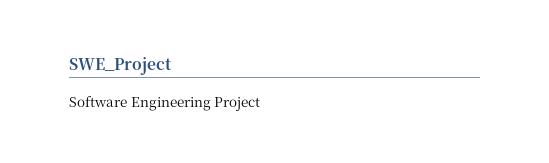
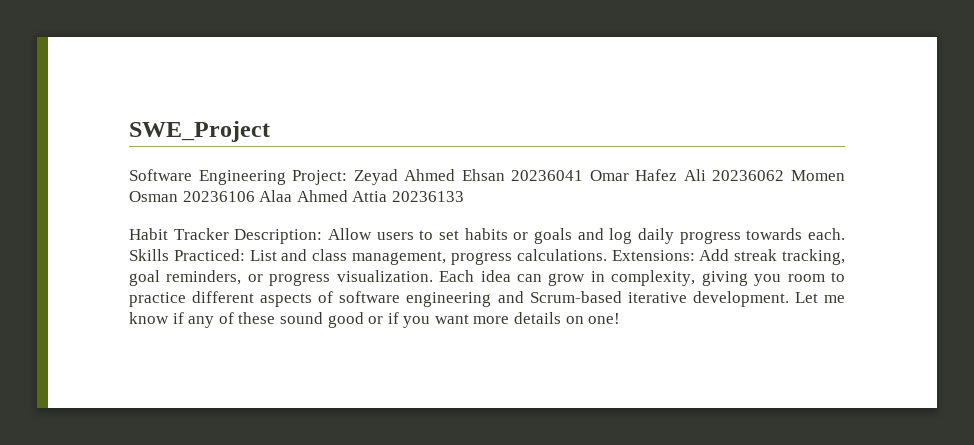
[214,97,261,111] Project -> [292,169,845,185] [129,190,464,202] [129,228,845,244] [129,249,846,265] [129,270,846,286] [129,291,845,307] [129,312,621,328] Project: Zeyad Ahmed Ehsan 20236041 Omar Hafez Ali 20236062 Momen Osman 20236106 Alaa Ahmed Attia 20236133 // Habit Tracker Description: Allow users to set habits or goals and log daily progress towards each. Skills Practiced: List and class management, progress calculations. Extensions: Add streak tracking, goal reminders, or progress visualization. Each idea can grow in complexity, giving you room to practice different aspects of software engineering and Scrum-based iterative development. Let me know if any of these sound good or if you want more details on one!

